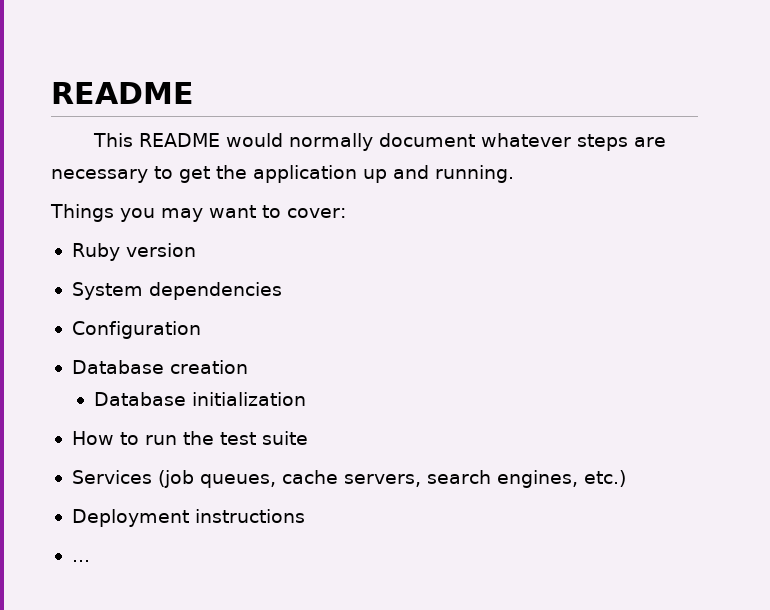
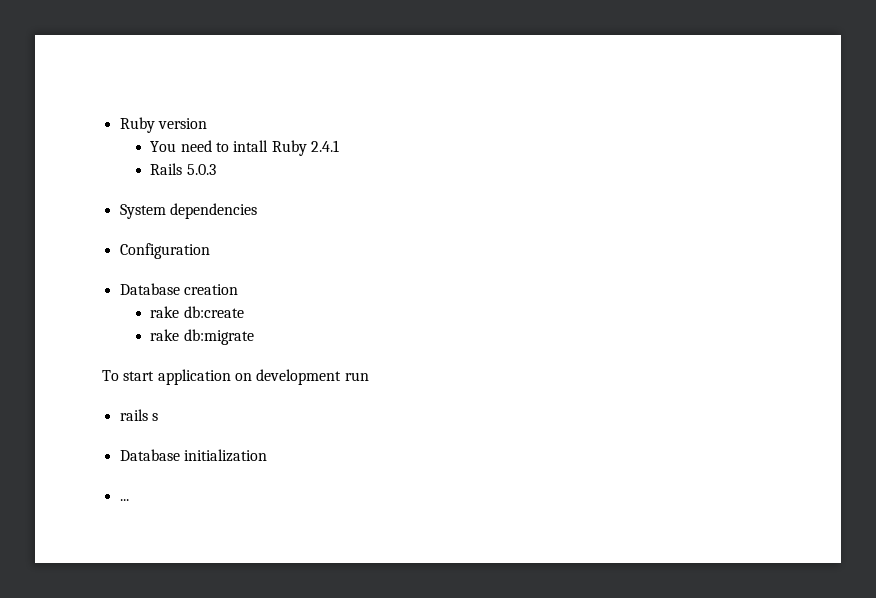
[51,82,194,104] [93,133,667,151] [51,165,514,183] [50,204,346,222] [71,243,196,261] README // This README would normally document whatever steps are necessary to get the application up and running. // Things you may want to cover: // Ruby version -> [119,117,207,133] [150,140,340,156] [150,163,216,175] Ruby version // You need to intall Ruby 2.4.1 // Rails 5.0.3
[93,392,306,406] [71,431,308,445] [71,470,626,488] [71,509,305,527] Database initialization // How to run the test suite // Services (job queues, cache servers, search engines, etc.) // Deployment instructions -> [150,306,244,318] [150,329,254,345] [102,369,369,385] [119,409,158,421] [119,449,267,462] rake db:create // rake db:migrate // To start application on development run // rails s // Database initialization

